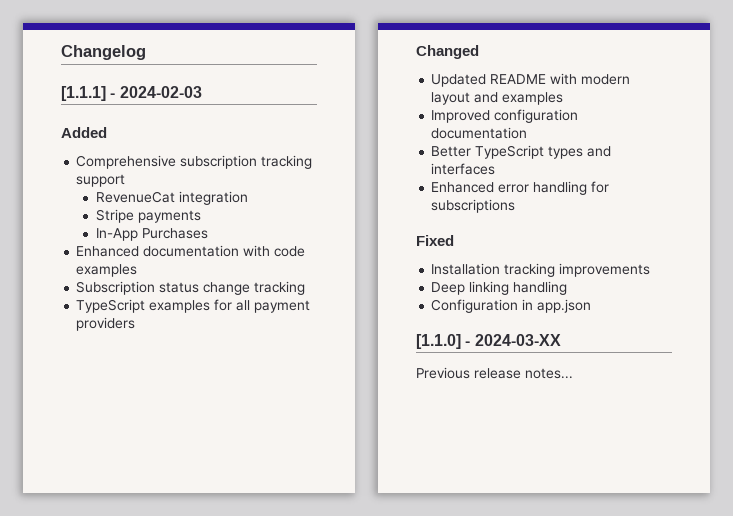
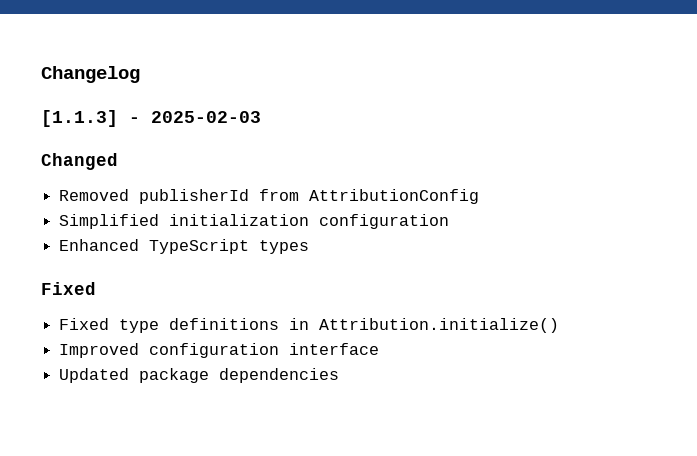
[61,86,202,101] [61,127,107,138] [76,155,313,169] [76,174,126,187] [95,191,248,205] [95,209,201,223] [95,228,208,241] [76,245,306,257] [76,264,138,277] [76,281,306,295] [76,299,311,313] [76,317,136,331] [416,45,479,59] [431,73,631,87] [431,92,564,105] [431,109,579,123] [431,127,528,139] [431,145,612,159] [431,163,496,175] [431,181,610,195] [431,199,516,213] [416,235,454,246] [431,263,651,277] [431,281,568,295] [431,299,592,313] [416,334,561,349] [416,367,573,379] [1.1.1] - 2024-02-03 // Added // Comprehensive subscription tracking support // RevenueCat integration // Stripe payments // In-App Purchases // Enhanced documentation with code examples // Subscription status change tracking // TypeScript examples for all payment providers // Changed // Updated README with modern layout and examples // Improved configuration documentation // Better TypeScript types and interfaces // Enhanced error handling for subscriptions // Fixed // Installation tracking improvements // Deep linking handling // Configuration in app.json // [1.1.0] - 2024-03-XX // Previous release notes... -> [41,110,261,127] [41,153,118,170] [59,189,480,204] [59,214,450,229] [59,239,310,254] [41,282,96,295] [59,318,560,333] [59,343,380,358] [59,368,340,383] [1.1.3] - 2025-02-03 // Changed // Removed publisherId from AttributionConfig // Simplified initialization configuration // Enhanced TypeScript types // Fixed // Fixed type definitions in Attribution.initialize() // Improved configuration interface // Updated package dependencies

